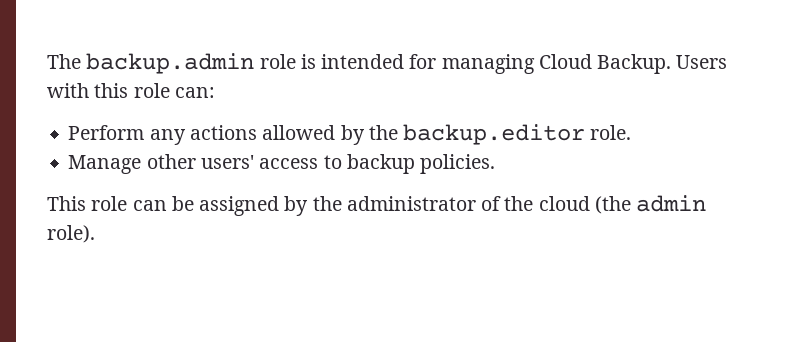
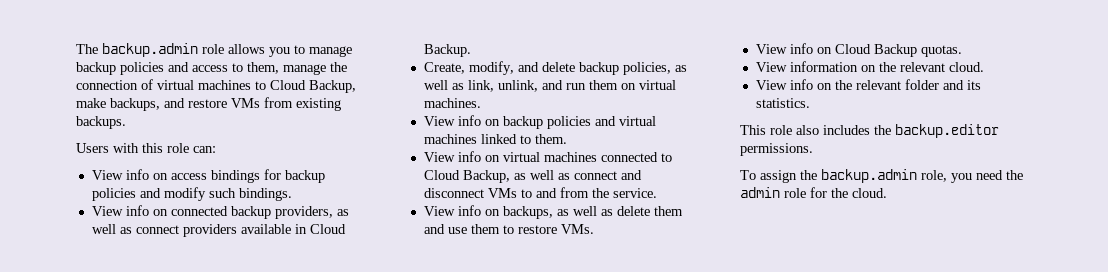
[300,54,672,74] is intended for managing Cloud Backup. -> [228,44,352,57] [76,62,347,75] [76,79,356,93] [76,97,341,111] [76,116,126,129] allows you to manage backup policies and access to them, manage the connection of virtual machines to Cloud Backup, make backups, and restore VMs from existing backups. //
[68,124,632,145] [68,154,496,174] [47,195,707,216] [47,225,95,243] Perform any actions allowed by the backup.editor role. // Manage other users' access to backup policies. // This role can be assigned by the administrator of the cloud (the admin role). -> [91,169,325,183] [91,187,292,201] [91,205,349,219] [91,224,346,237] [423,44,471,57] [423,61,687,75] [423,80,676,92] [423,98,481,108] [423,115,656,129] [423,134,567,144] [423,151,672,162] [423,170,642,183] [423,187,657,198] [423,205,683,219] [423,224,594,234] [755,43,962,57] [755,61,984,72] [755,79,981,90] [755,98,810,108] [740,124,999,138] [740,143,813,156] [740,169,1023,183] [740,187,887,198] View info on access bindings for backup policies and modify such bindings. // View info on connected backup providers, as well as connect providers available in Cloud Backup. // Create, modify, and delete backup policies, as well as link, unlink, and run them on virtual machines. // View info on backup policies and virtual machines linked to them. // View info on virtual machines connected to Cloud Backup, as well as connect and disconnect VMs to and from the service. // View info on backups, as well as delete them and use them to restore VMs. // View info on Cloud Backup quotas. // View information on the relevant cloud. // View info on the relevant folder and its statistics. // This role also includes the backup.editor permissions. // To assign the backup.admin role, you need the admin role for the cloud.

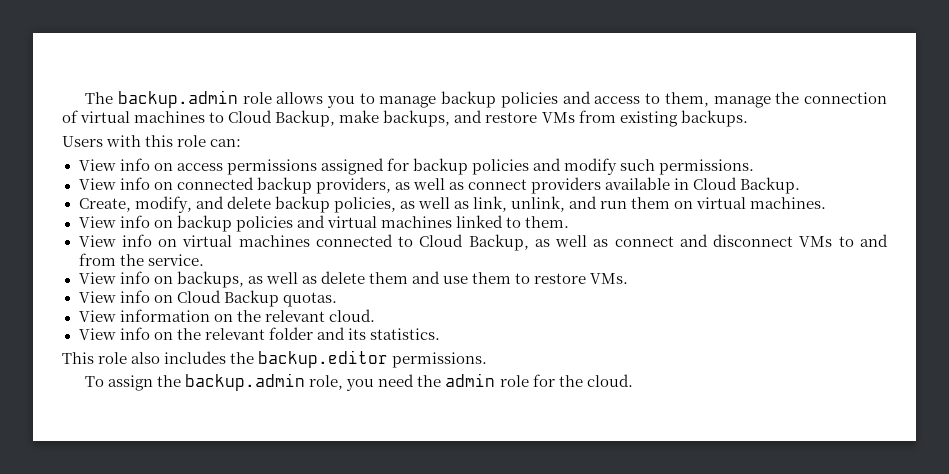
[210,170,260,183] bindings -> [226,158,384,175] permissions assigned
[238,188,292,201] bindings. -> [659,159,755,175] permissions.

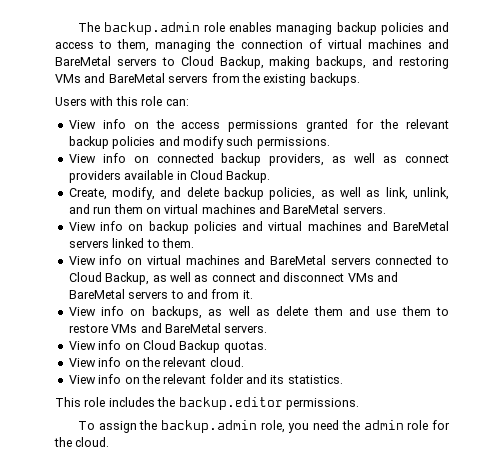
[276,92,437,108] allows you to manage -> [229,22,333,35] enables managing
[713,96,771,108] manage -> [155,40,212,52] managing
[209,110,380,127] to Cloud Backup, make -> [427,39,449,49] [55,56,311,69] and BareMetal servers to Cloud Backup, making
[485,110,616,123] restore VMs from -> [399,57,449,69] [55,73,260,83] restoring VMs and BareMetal servers from the
(173, 167) none -> [155,119,174,129] the
[320,158,409,175] assigned for -> [306,119,450,132] granted for the relevant
[750,197,827,209] machines. -> [201,204,386,214] machines and BareMetal servers.
(452, 222) none -> [366,221,449,231] [68,240,109,248] and BareMetal servers
(310, 241) none -> [244,255,371,265] and BareMetal servers
(833, 241) none -> [377,272,399,282] [68,289,169,299] and BareMetal servers
[119,254,204,266] the service. -> [242,290,253,299] it.
[590,273,629,284] VMs. -> [111,323,268,333] VMs and BareMetal servers.
[119,309,210,322] information -> [98,357,122,367] info
[131,352,161,364] also -> (106, 402) none

